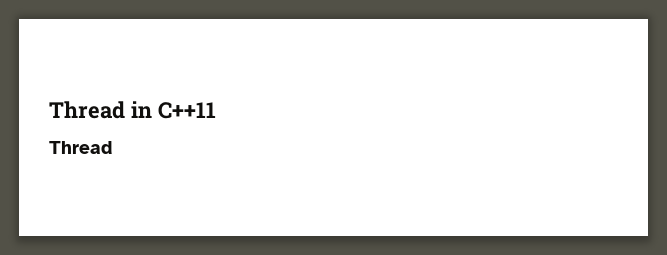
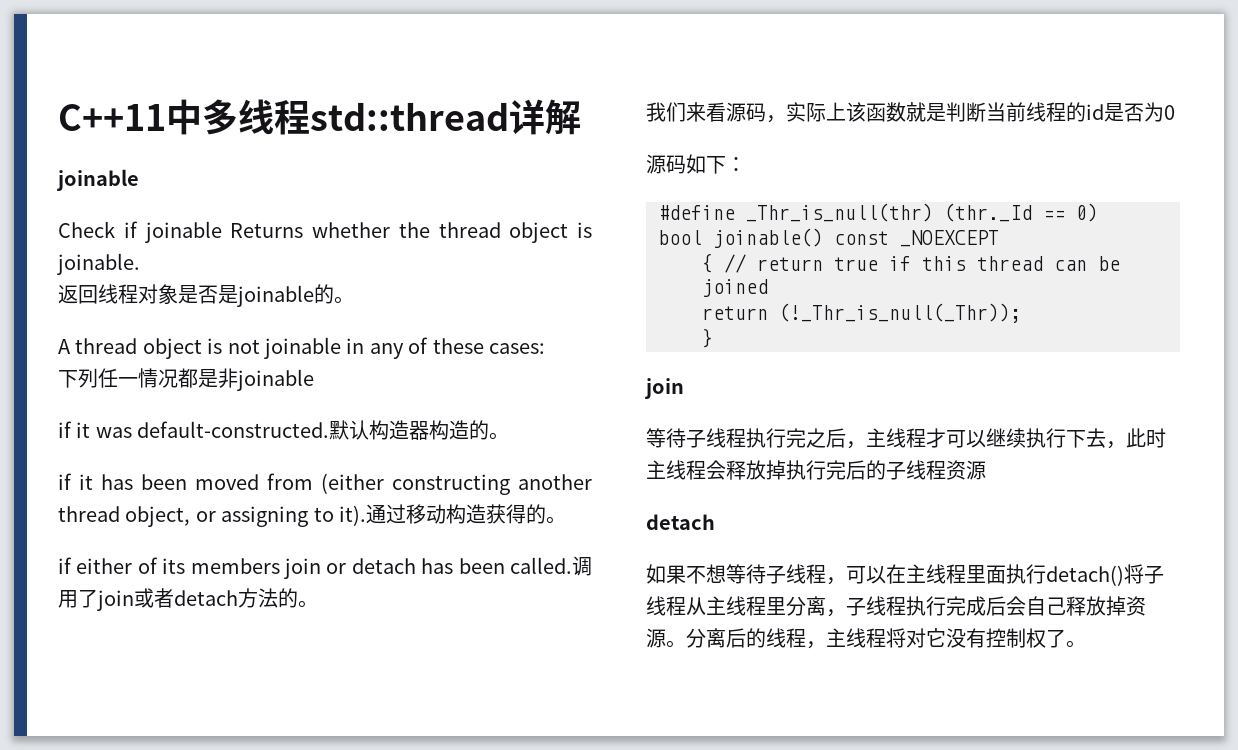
[49,101,216,119] [49,141,112,154] Thread in C++11 // Thread -> [58,99,581,135] [56,169,139,191] [58,221,592,243] [57,253,140,275] [58,284,354,307] [58,337,545,359] [58,368,314,391] [58,420,510,440] [58,473,592,495] [58,504,566,527] [58,556,592,579] [58,588,318,611] [646,102,1175,123] [646,154,746,174] [658,203,1098,222] [658,228,999,248] [702,253,1120,273] [702,279,768,297] [702,303,1021,323] [702,328,713,348] [644,378,684,399] [646,428,1166,449] [646,460,986,480] [646,514,715,530] [646,564,1164,586] [646,596,1146,617] [646,628,1086,649] C++11中多线程std::thread详解 // joinable // Check if joinable Returns whether the thread object is joinable. // 返回线程对象是否是joinable的。 // A thread object is not joinable in any of these cases: // 下列任一情况都是非joinable // if it was default-constructed.默认构造器构造的。 // if it has been moved from (either constructing another thread object, or assigning to it).通过移动构造获得的。 // if either of its members join or detach has been called.调用了join或者detach方法的。 // 我们来看源码，实际上该函数就是判断当前线程的id是否为0 // 源码如下： // #define _Thr_is_null(thr) (thr._Id == 0) // bool joinable() const _NOEXCEPT // { // return true if this thread can be joined // return (!_Thr_is_null(_Thr)); // } // join // 等待子线程执行完之后，主线程才可以继续执行下去，此时主线程会释放掉执行完后的子线程资源 // detach // 如果不想等待子线程，可以在主线程里面执行detach()将子线程从主线程里分离，子线程执行完成后会自己释放掉资源。分离后的线程，主线程将对它没有控制权了。

